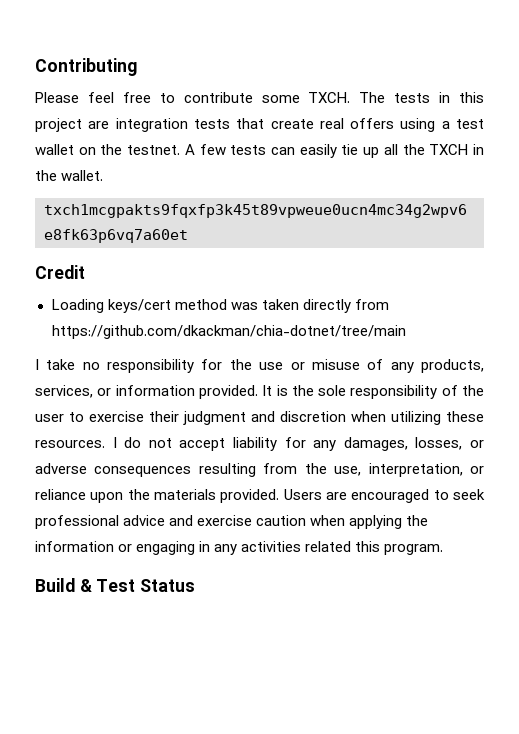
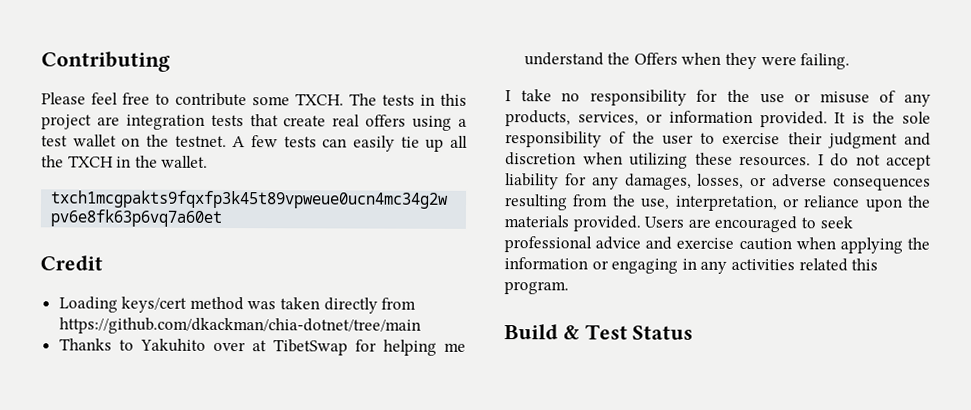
(406, 332) none -> [58,338,466,356] [523,52,851,70] // Thanks to Yakuhito over at TibetSwap for helping me understand the Offers when they were failing.

